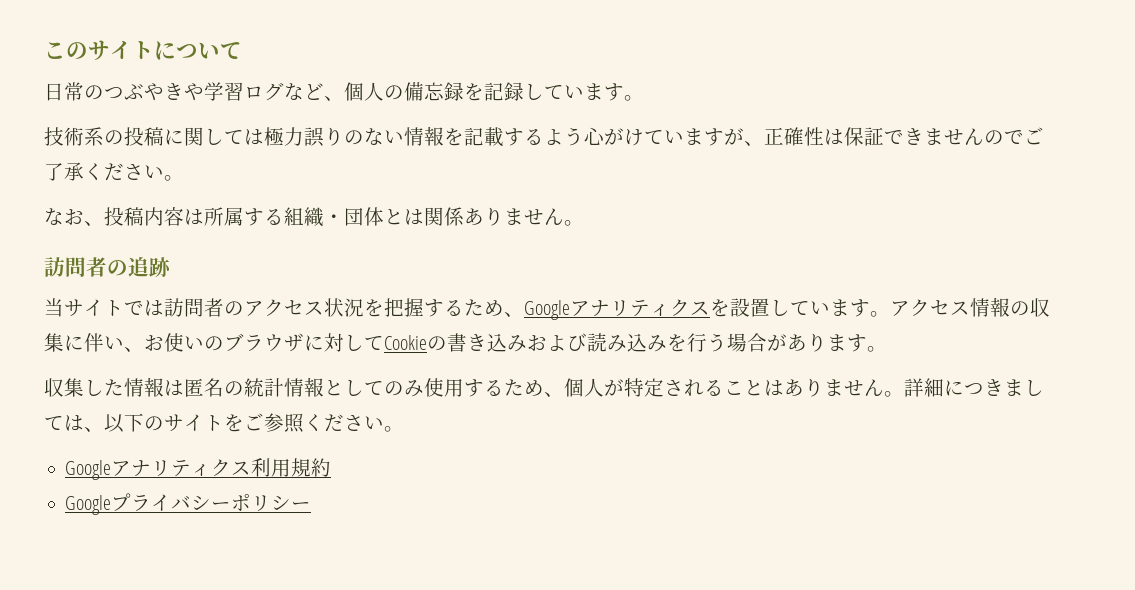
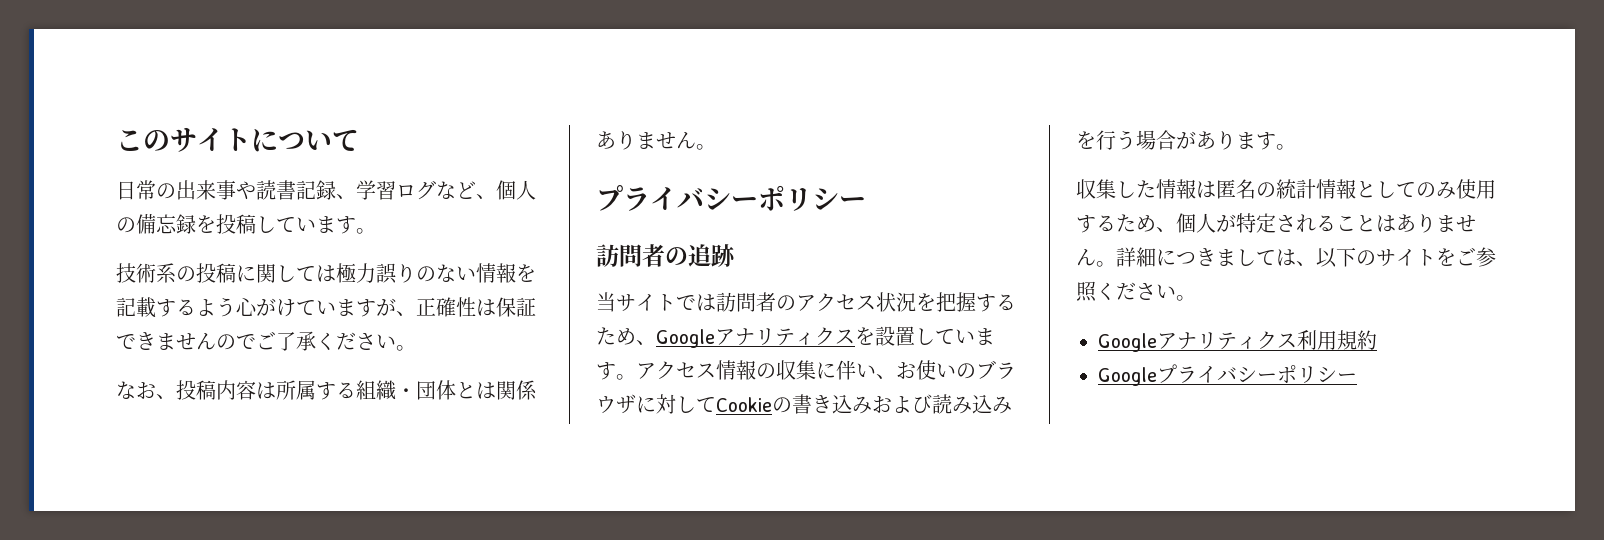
[104,83,204,101] つぶやきや -> [176,180,356,200] 出来事や読書記録、
[484,82,524,101] 記録 -> [216,214,256,234] 投稿
(584, 223) none -> [596,185,866,211] // プライバシーポリシー

